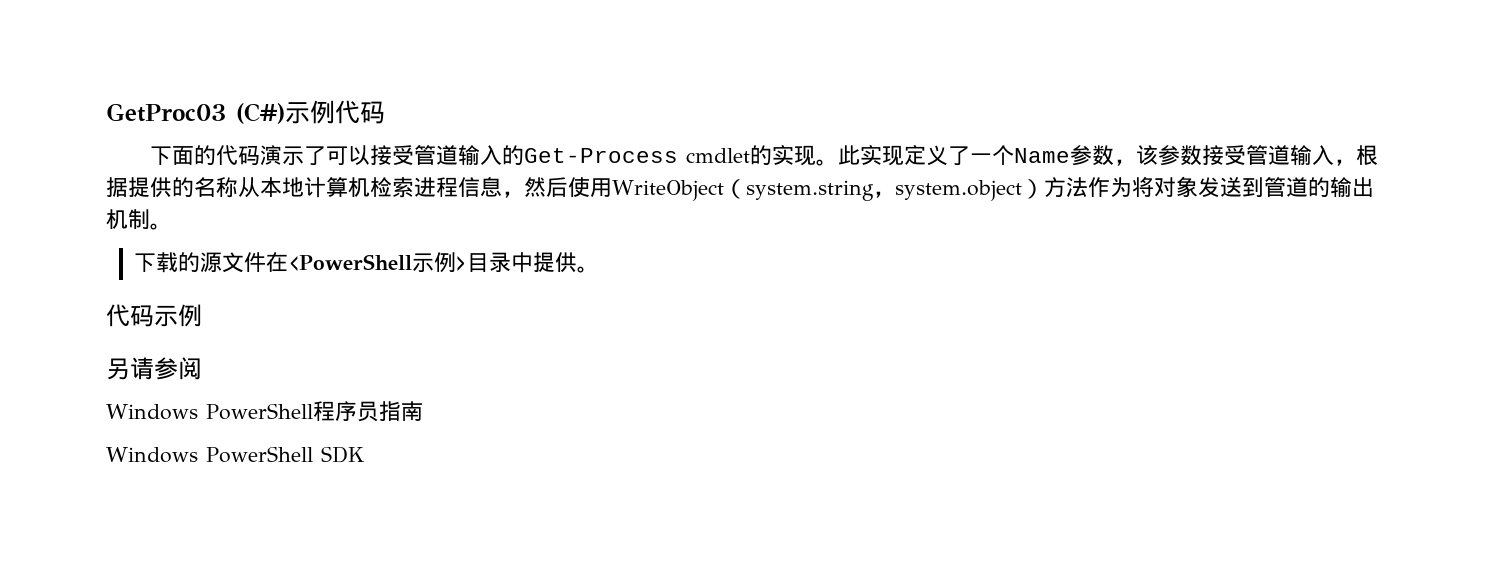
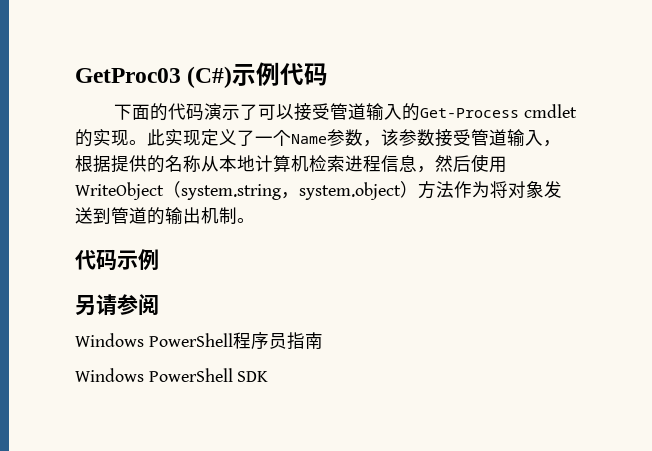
[134,252,600,273] // 下载的源文件在<PowerShell示例>目录中提供。 -> (255, 220) none

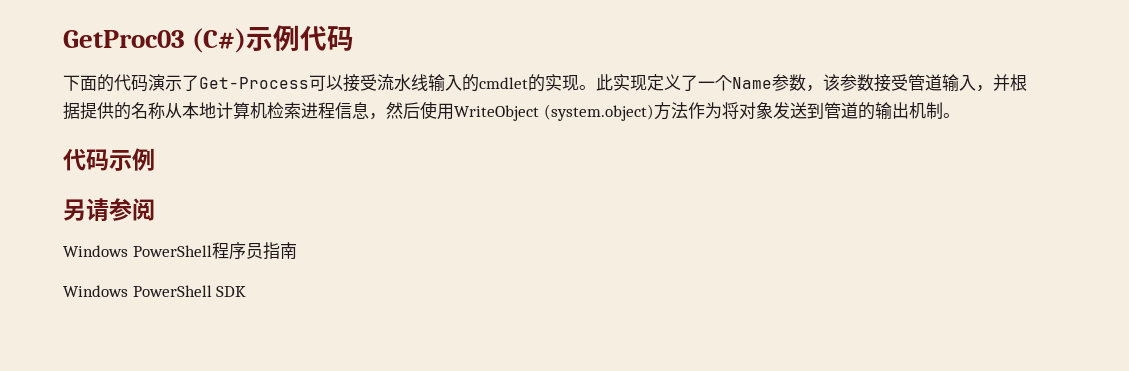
(259, 112) none -> [199,77,309,89] Get-Process
[330,103,520,121] 管道输入的Get-Process -> [377,74,479,92] 流水线输入的
(561, 143) none -> [993,74,1010,91] 并
[163,181,418,200] （system.string，system.object） -> [543,104,654,121] (system.object)

